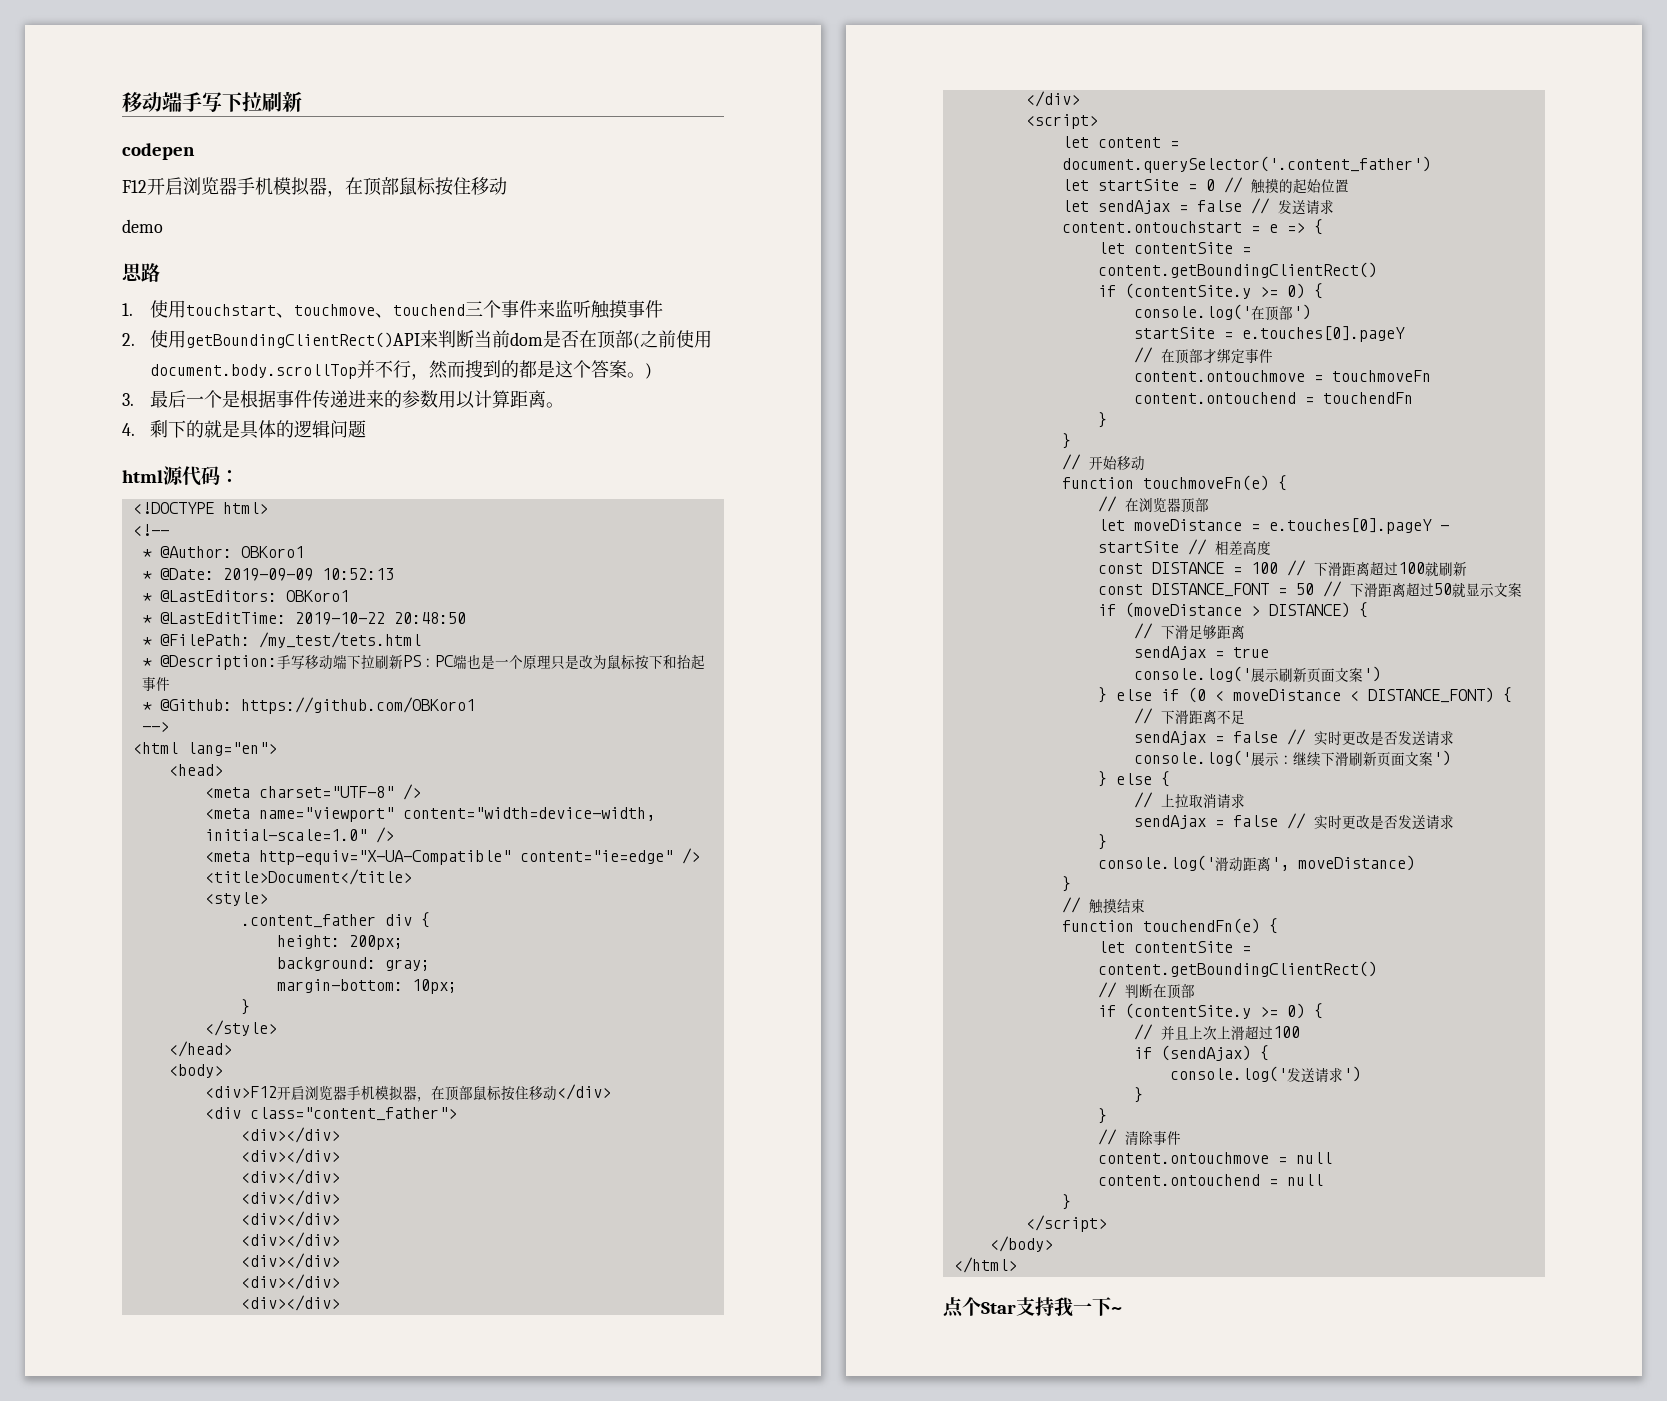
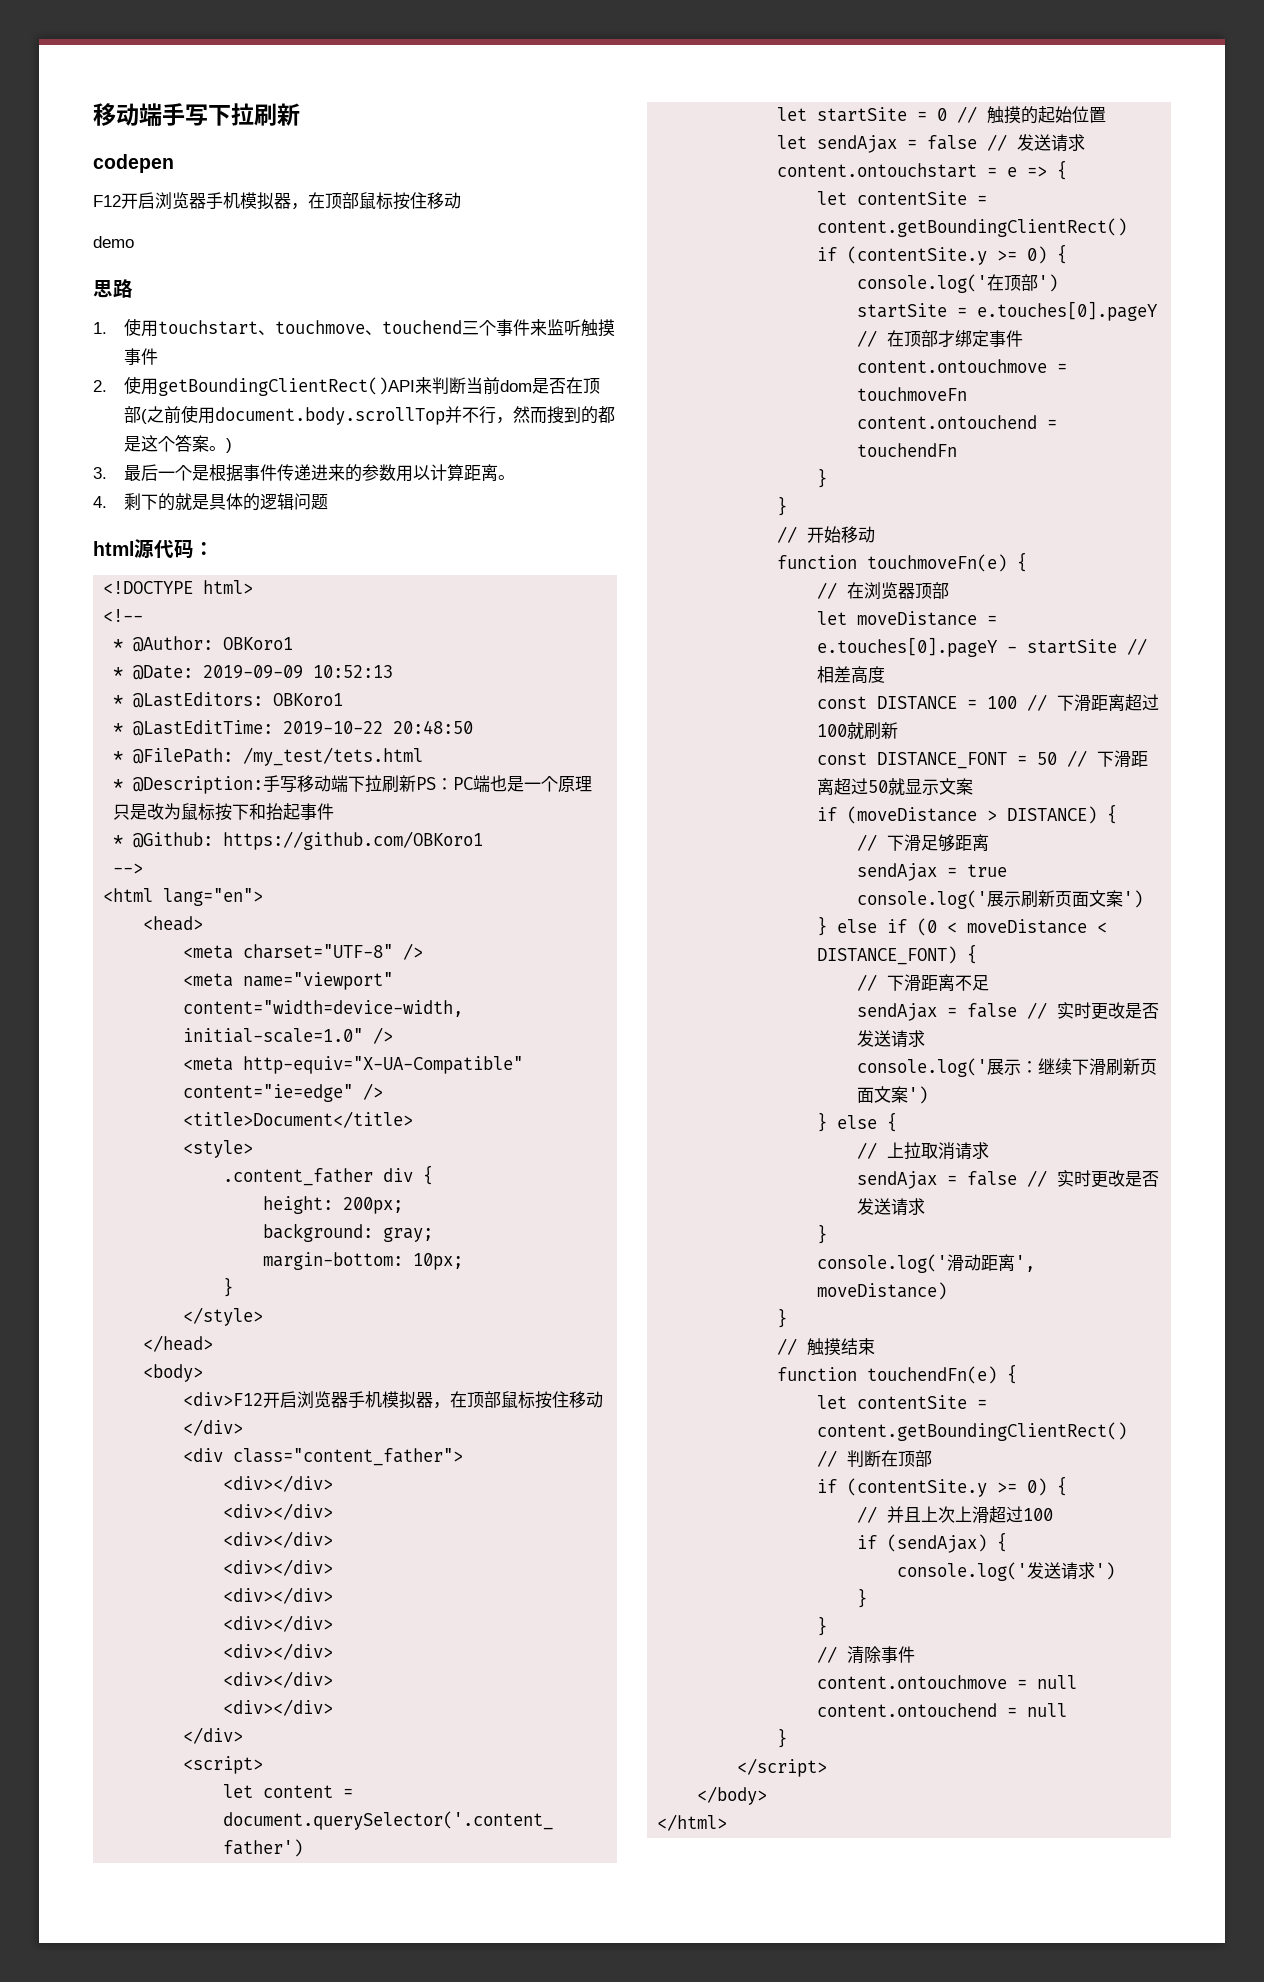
[943,1297,1122,1318] // 点个Star支持我一下~ -> (728, 1822) none

